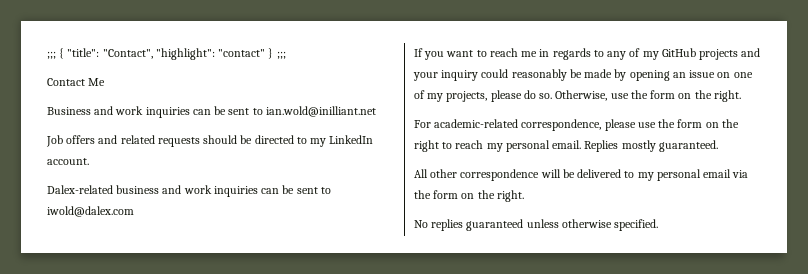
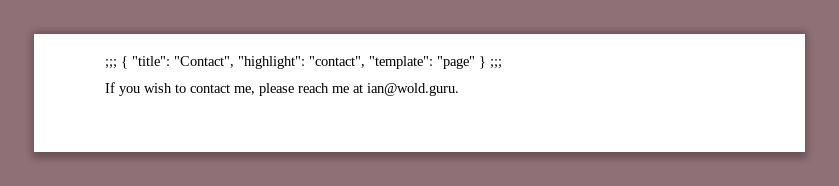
[218,49,266,57] "contact" -> [309,56,475,69] "contact", "template": "page"
[47,78,106,86] [47,106,376,118] [46,135,374,147] [47,158,89,165] [47,185,331,197] [47,206,134,217] [414,48,761,60] [413,69,753,81] [414,90,741,102] [414,119,739,131] [414,140,718,152] [414,169,749,181] [414,190,524,202] [414,219,659,231] Contact Me // Business and work inquiries can be sent to ian.wold@inilliant.net // Job offers and related requests should be directed to my LinkedIn account. // Dalex-related business and work inquiries can be sent to iwold@dalex.com // If you want to reach me in regards to any of my GitHub projects and your inquiry could reasonably be made by opening an issue on one of my projects, please do so. Otherwise, use the form on the right. // For academic-related correspondence, please use the form on the right to reach my personal email. Replies mostly guaranteed. // All other correspondence will be delivered to my personal email via the form on the right. // No replies guaranteed unless otherwise specified. -> [105,82,459,96] If you wish to contact me, please reach me at ian@wold.guru.

